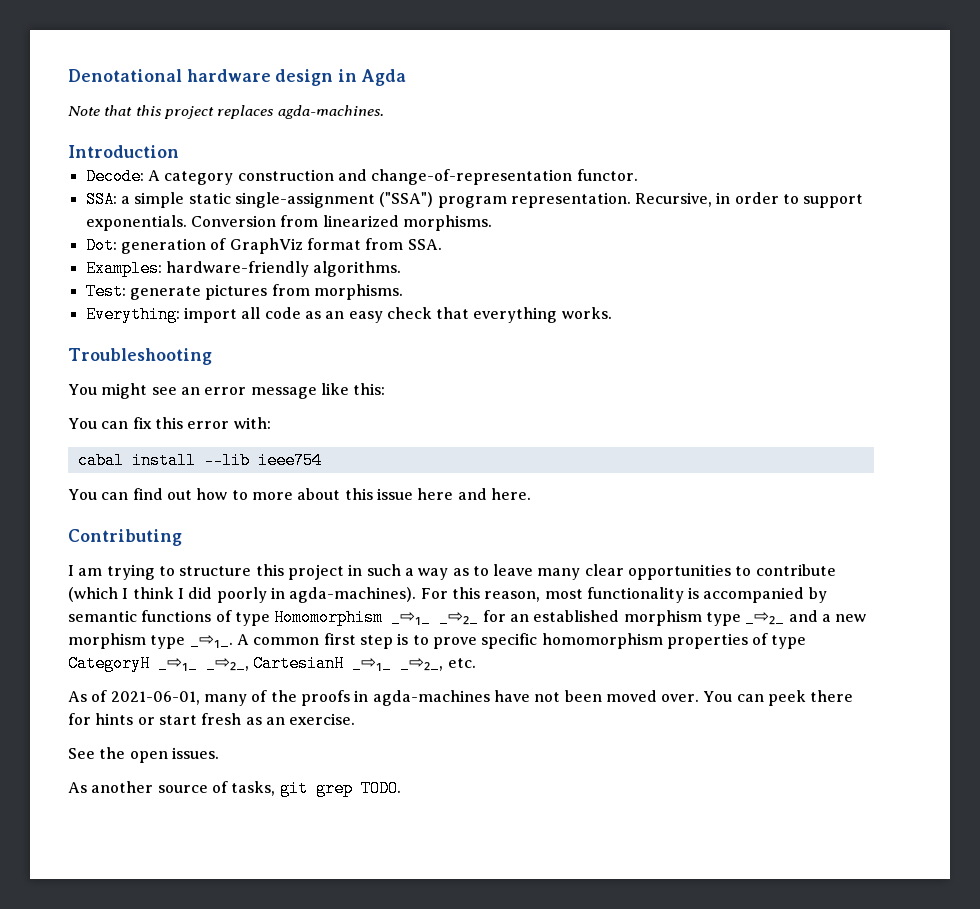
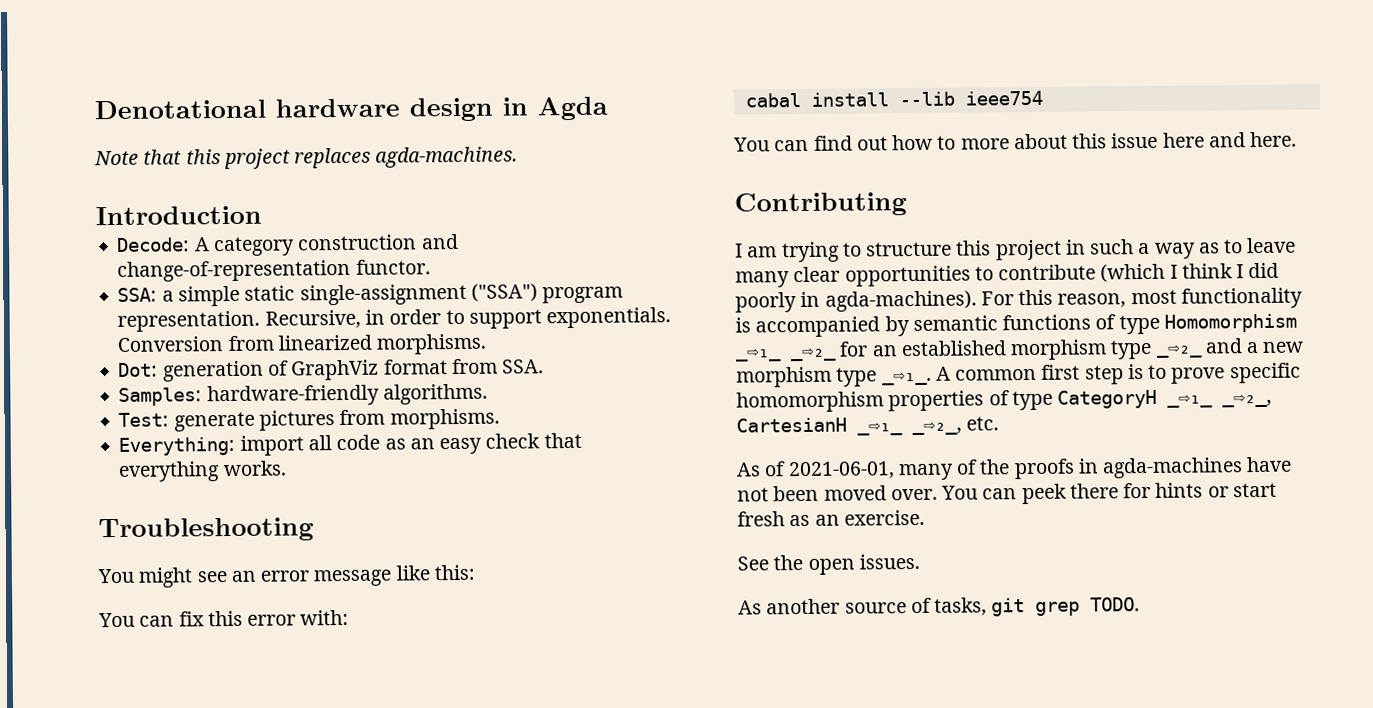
[85,260,162,277] Examples: -> [118,387,203,406] Samples:

